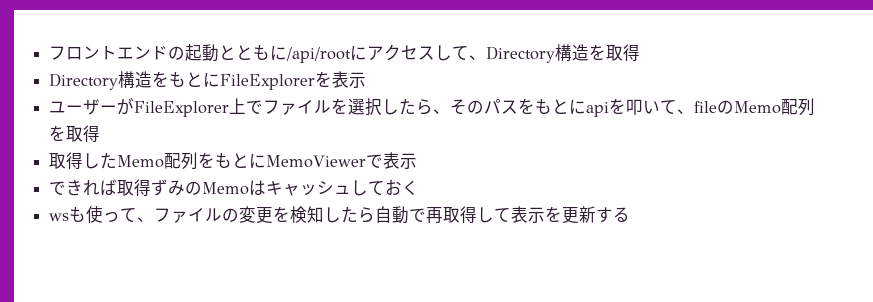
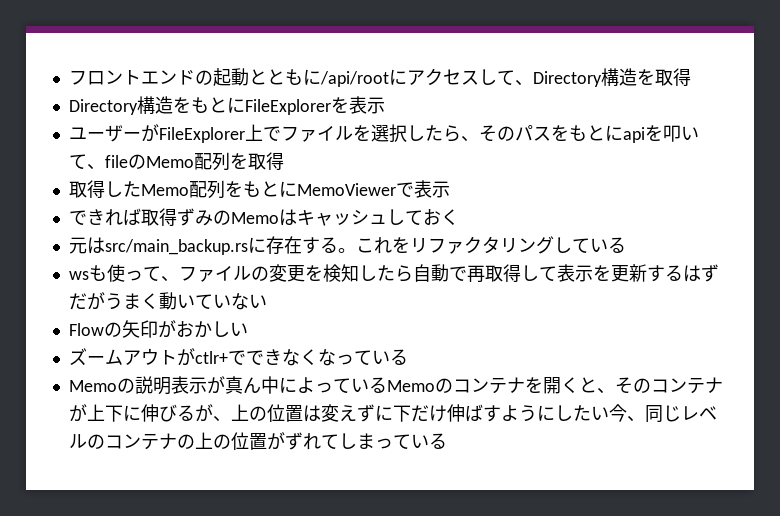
(420, 187) none -> [68,236,626,255] // 元はsrc/main_backup.rsに存在する。これをリファクタリングしている
(631, 214) none -> [682,264,719,282] [68,292,267,310] [68,320,248,338] [68,348,408,366] [68,376,723,395] [68,404,717,423] [68,432,447,450] はずだがうまく動いていない // Flowの矢印がおかしい // ズームアウトがctlr+でできなくなっている // Memoの説明表示が真ん中によっているMemoのコンテナを開くと、そのコンテナが上下に伸びるが、上の位置は変えずに下だけ伸ばすようにしたい今、同じレベルのコンテナの上の位置がずれてしまっている

